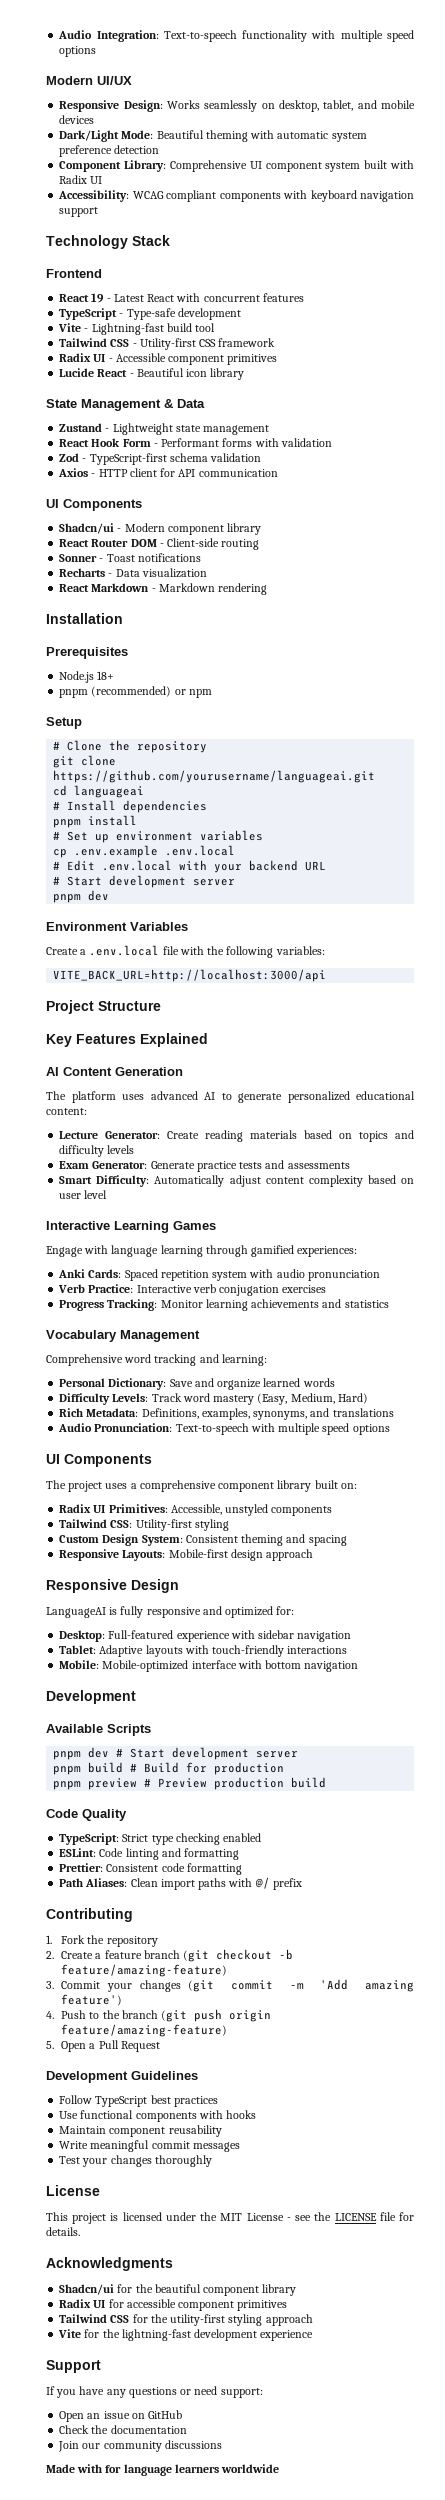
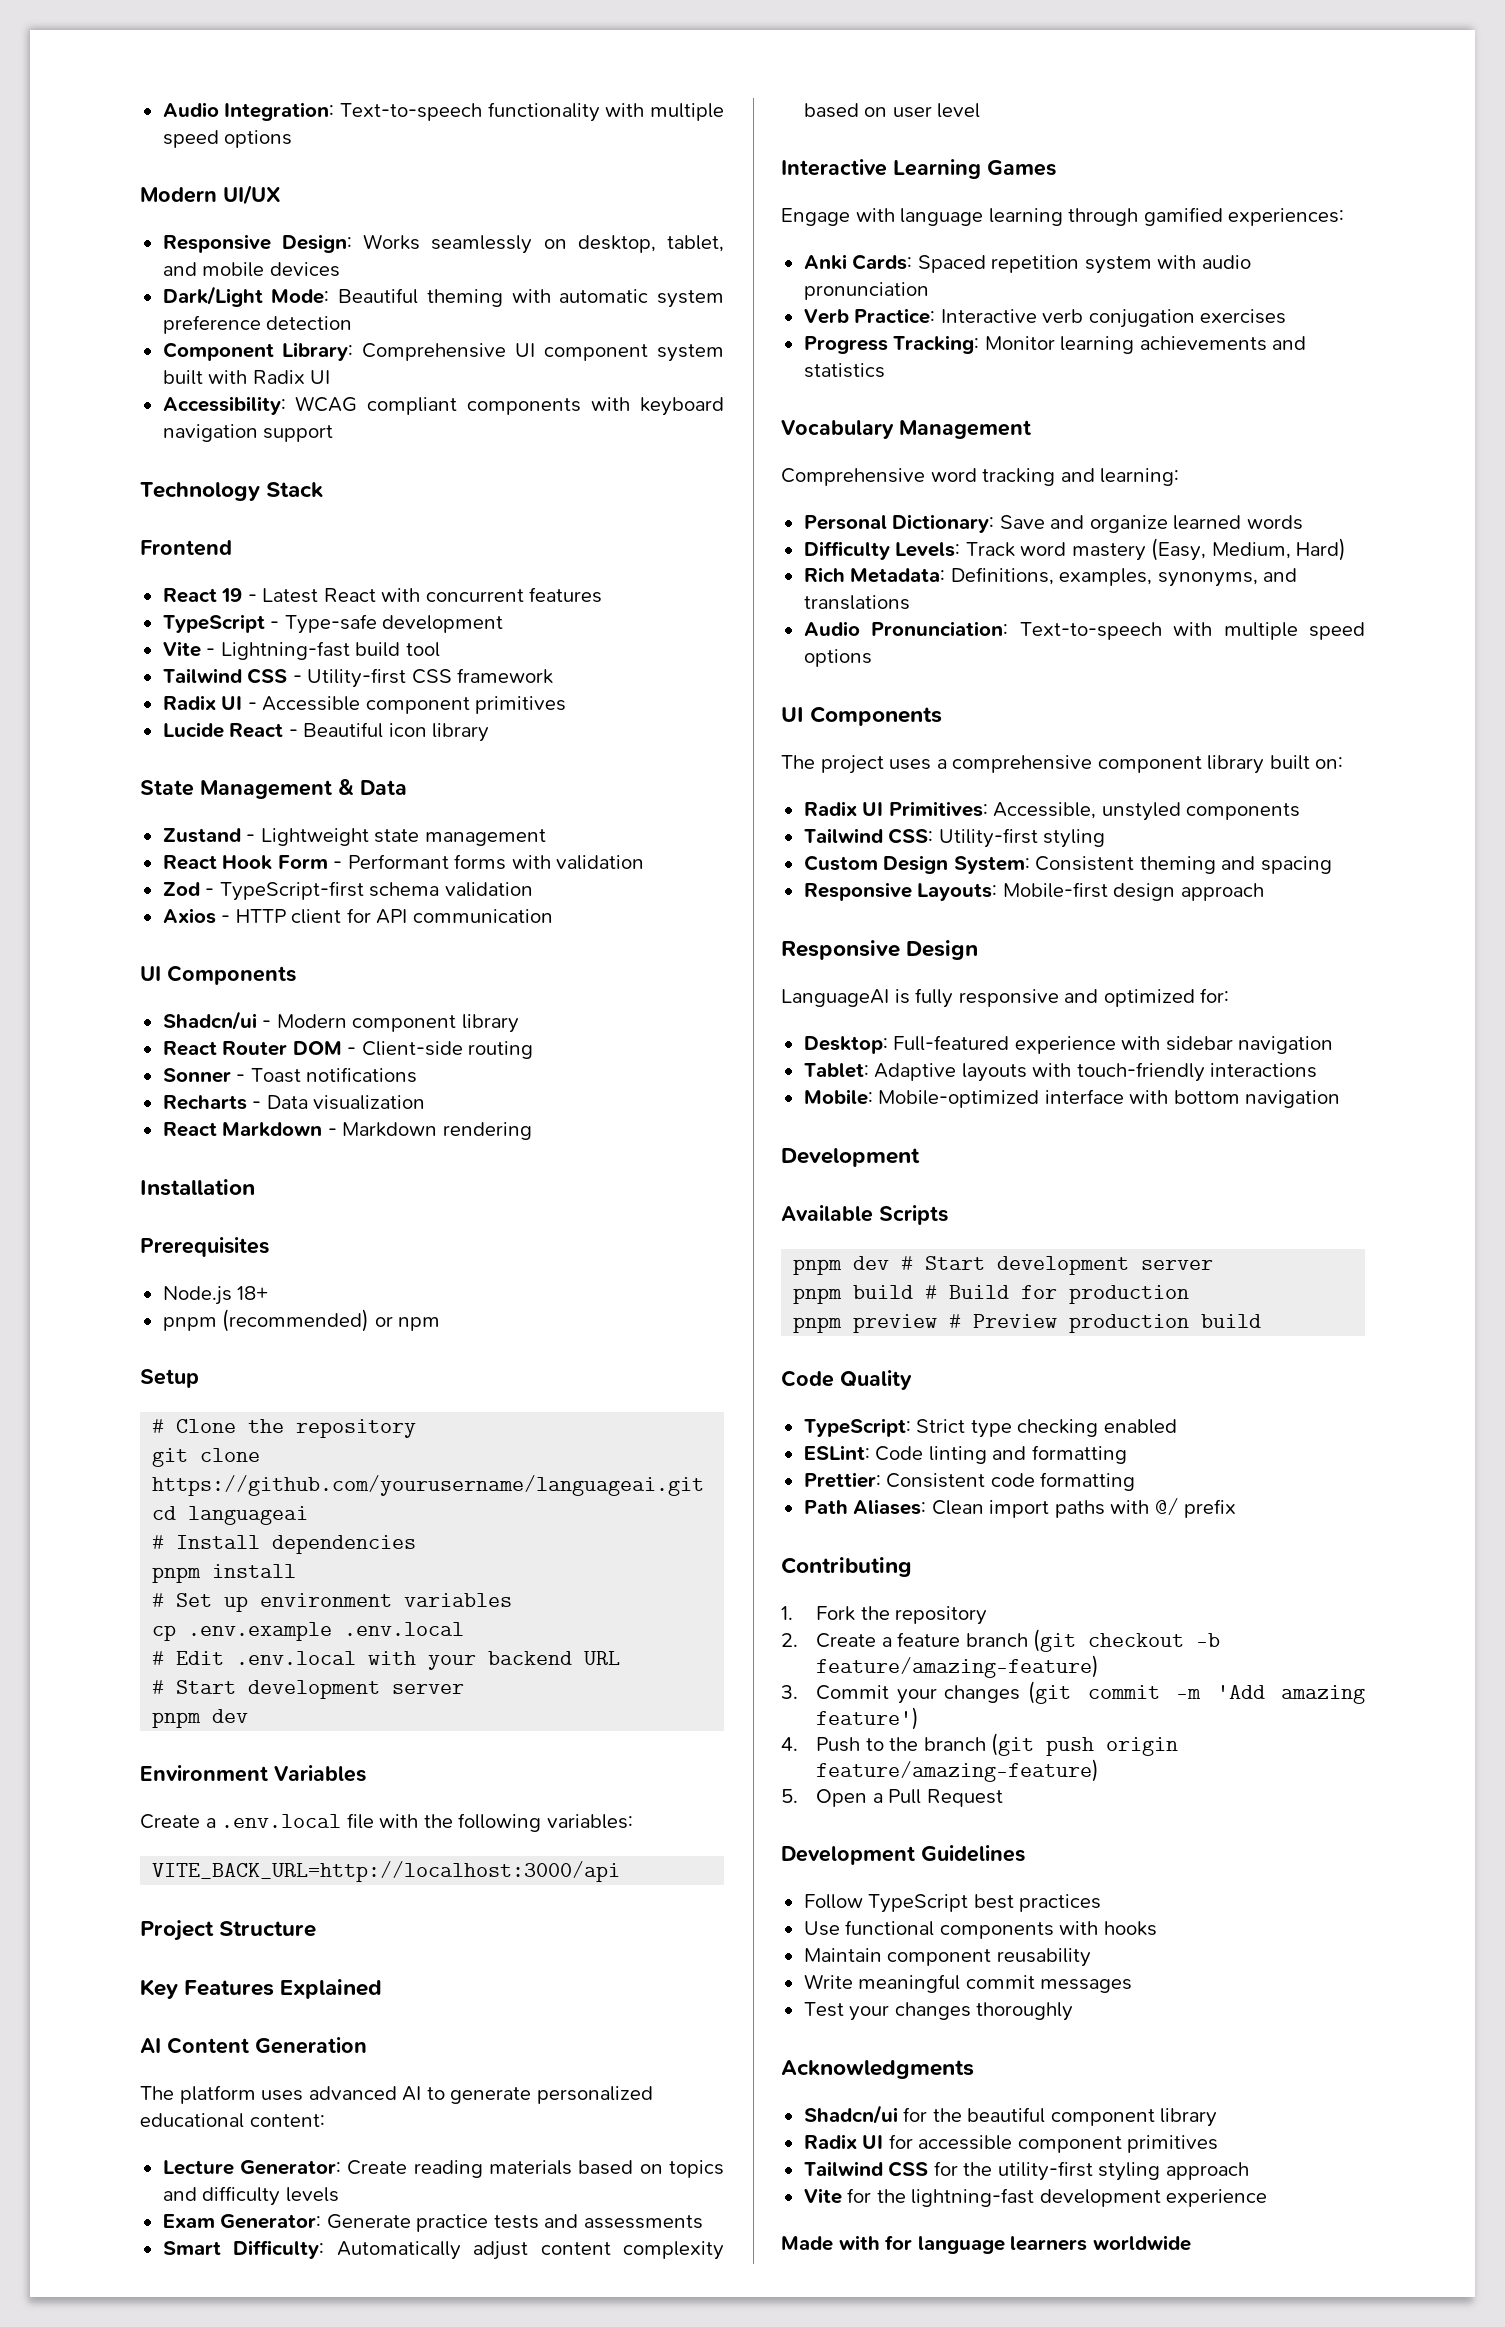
[46,2185,100,2196] [46,2212,414,2224] [46,2227,80,2236] // License // This project is licensed under the MIT License - see the LICENSE file for details. -> (1074, 2011) none
[46,2360,101,2373] [46,2386,263,2398] [59,2410,183,2422] [59,2425,187,2434] [58,2440,222,2452] // Support // If you have any questions or need support: // Open an issue on GitHub // Check the documentation // Join our community discussions -> (1268, 2198) none

